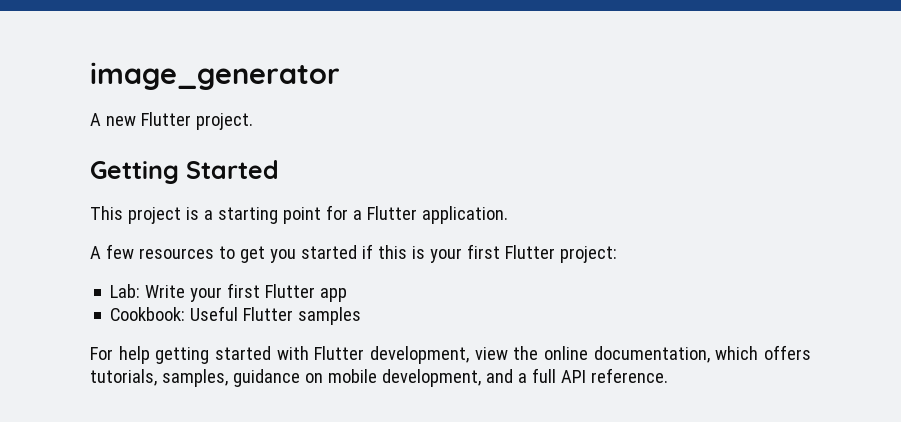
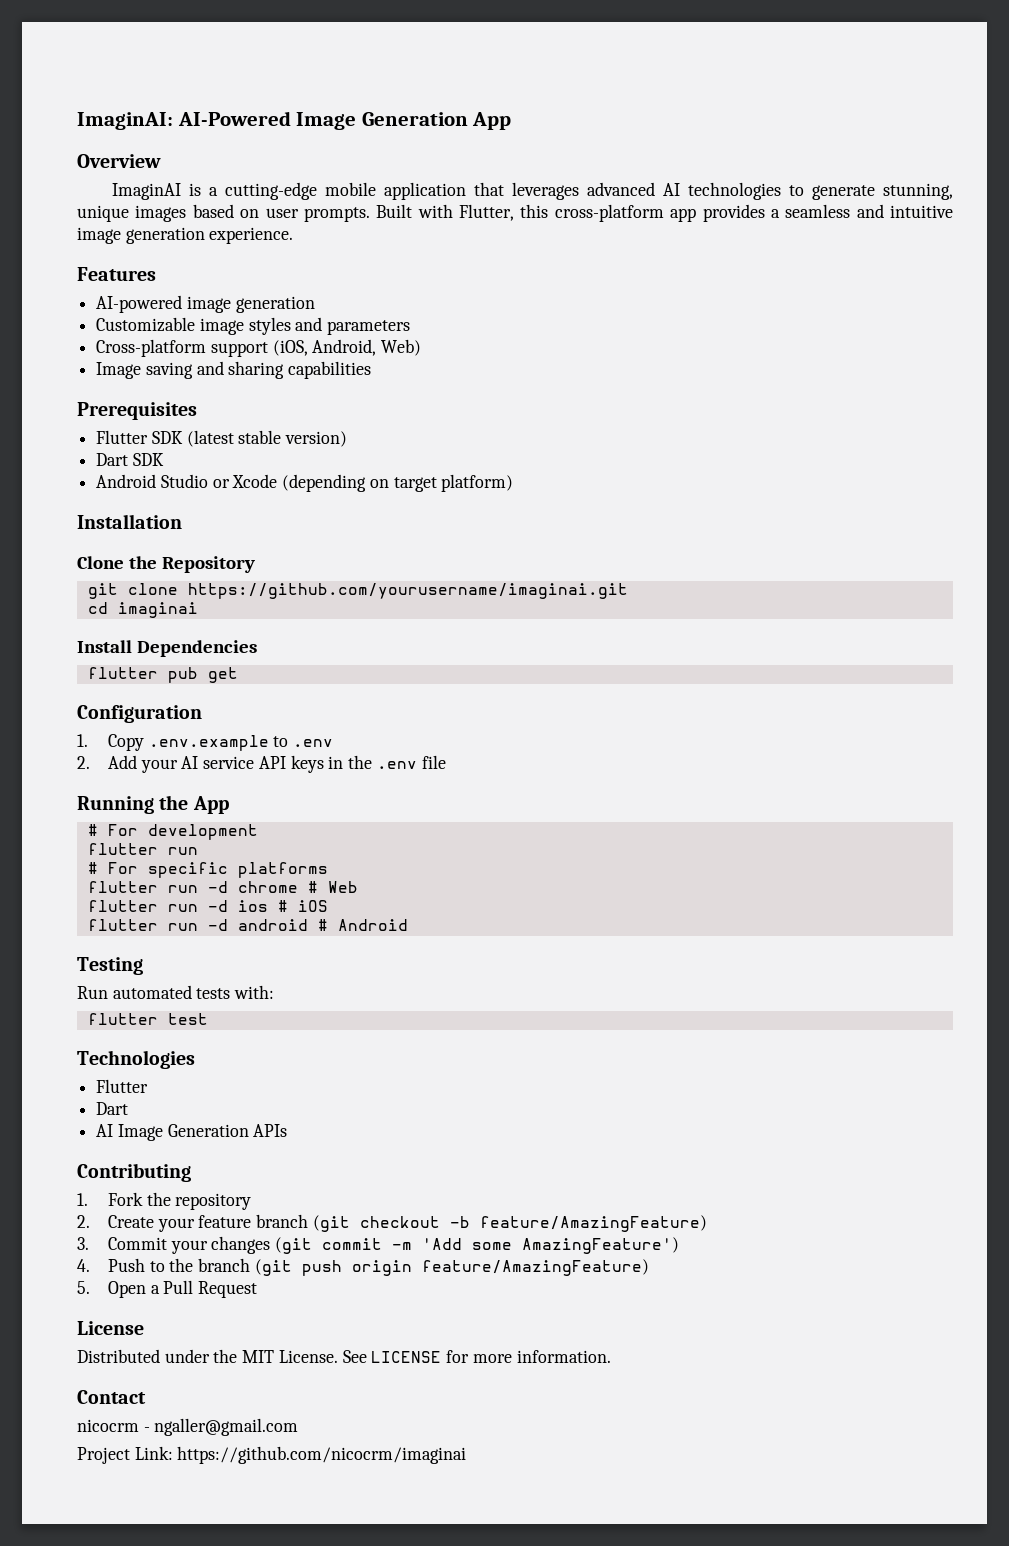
[90,62,340,90] [90,112,253,130] [90,160,279,184] [90,205,508,224] [90,244,617,263] [110,283,348,302] [110,306,362,325] [90,345,811,364] [90,368,668,387] image_generator // A new Flutter project. // Getting Started // This project is a starting point for a Flutter application. // A few resources to get you started if this is your first Flutter project: // Lab: Write your first Flutter app // Cookbook: Useful Flutter samples // For help getting started with Flutter development, view the online documentation, which offers tutorials, samples, guidance on mobile development, and a full API reference. -> [77,111,512,130] [77,154,161,168] [112,182,953,200] [77,204,953,222] [77,227,294,244] [77,267,156,281] [96,295,315,313] [96,317,411,335] [96,339,422,357] [96,361,372,379] [77,402,197,420] [96,430,348,447] [96,453,164,466] [96,474,514,492] [77,514,182,529] [77,556,255,573] [87,583,628,599] [87,602,198,618] [77,640,257,657] [87,667,238,683] [77,705,202,723] [77,734,334,751] [77,755,446,773] [77,795,229,814] [87,824,258,840] [87,843,198,855] [87,862,328,878] [87,881,358,893] [87,900,328,912] [87,919,408,931] [77,957,143,975] [77,985,275,999] [87,1013,208,1025] [77,1050,195,1069] [96,1079,149,1093] [96,1102,129,1115] [96,1124,288,1141] [77,1163,191,1182] [77,1192,252,1210] [77,1214,707,1232] [77,1236,680,1254] [77,1258,649,1276] [77,1280,258,1298] [77,1321,144,1335] [77,1349,611,1363] [77,1390,146,1404] [77,1418,299,1436] [77,1446,467,1464] ImaginAI: AI-Powered Image Generation App // Overview // ImaginAI is a cutting-edge mobile application that leverages advanced AI technologies to generate stunning, unique images based on user prompts. Built with Flutter, this cross-platform app provides a seamless and intuitive image generation experience. // Features // AI-powered image generation // Customizable image styles and parameters // Cross-platform support (iOS, Android, Web) // Image saving and sharing capabilities // Prerequisites // Flutter SDK (latest stable version) // Dart SDK // Android Studio or Xcode (depending on target platform) // Installation // Clone the Repository // git clone https://github.com/yourusername/imaginai.git // cd imaginai // Install Dependencies // flutter pub get // Configuration // 1. Copy .env.example to .env // 2. Add your AI service API keys in the .env file // Running the App // # For development // flutter run // # For specific platforms // flutter run -d chrome # Web // flutter run -d ios # iOS // flutter run -d android # Android // Testing // Run automated tests with: // flutter test // Technologies // Flutter // Dart // AI Image Generation APIs // Contributing // 1. Fork the repository // 2. Create your feature branch (git checkout -b feature/AmazingFeature) // 3. Commit your changes (git commit -m 'Add some AmazingFeature') // 4. Push to the branch (git push origin feature/AmazingFeature) // 5. Open a Pull Request // License // Distributed under the MIT License. See LICENSE for more information. // Contact // nicocrm - ngaller@gmail.com // Project Link: https://github.com/nicocrm/imaginai

